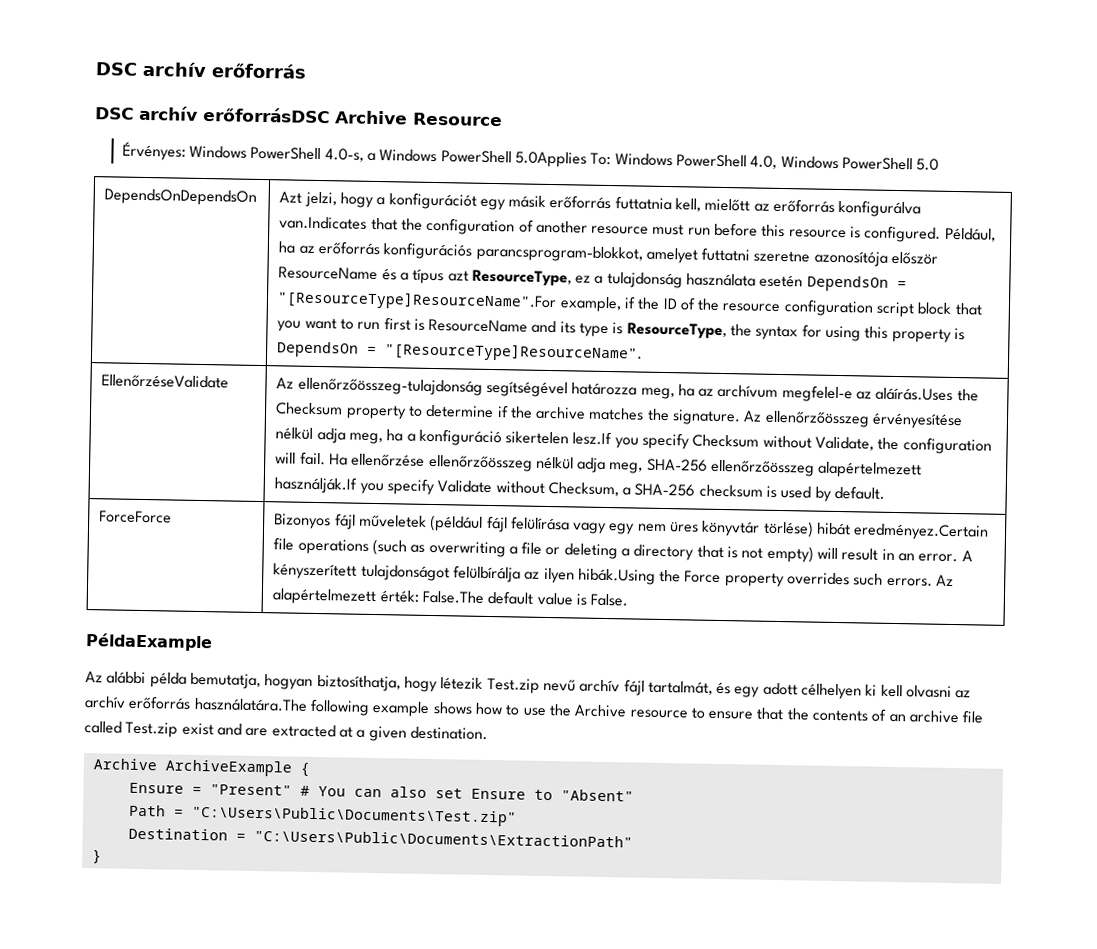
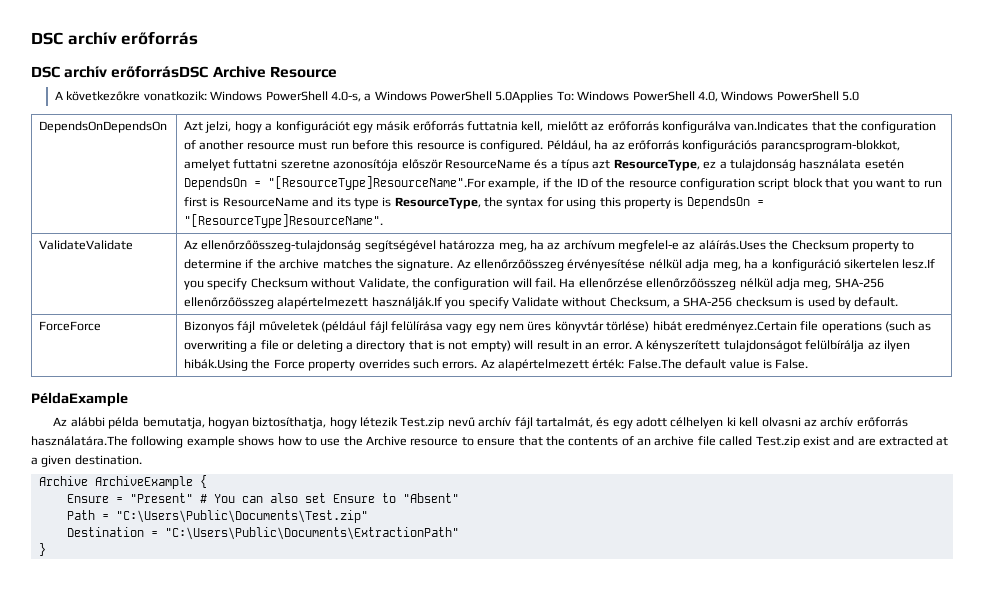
[121,141,186,161] Érvényes: -> [55,91,207,101] A következőkre vonatkozik:
[101,374,230,389] EllenőrzéseValidate -> [39,240,134,250] ValidateValidate

